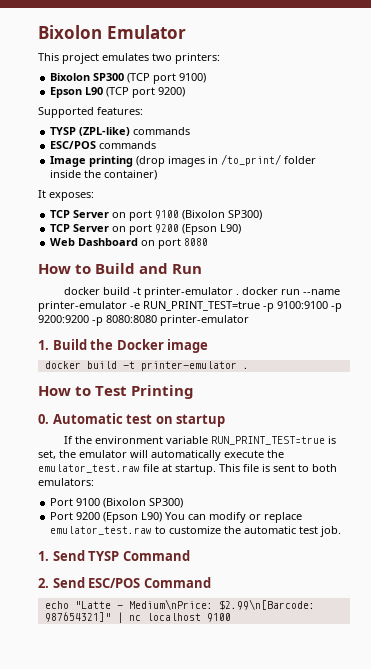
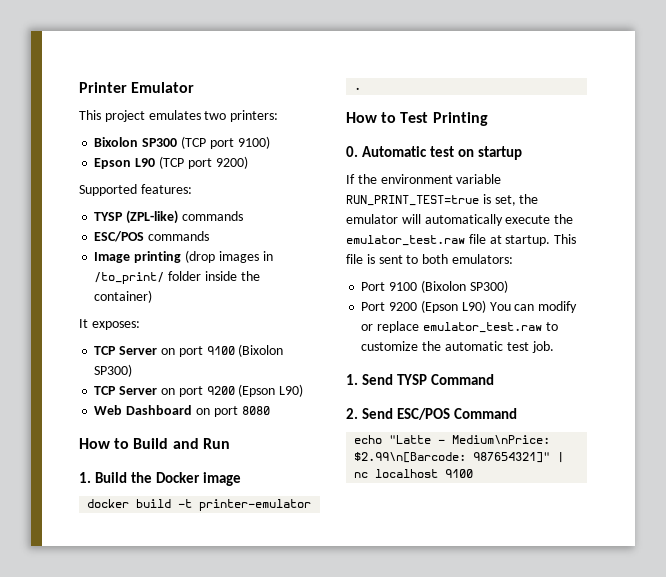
[38,25,102,39] Bixolon -> [79,82,127,93] Printer
[63,287,340,298] [38,301,342,312] [38,315,249,326] // docker build -t printer-emulator . docker run --name printer-emulator -e RUN_PRINT_TEST=true -p 9100:9100 -p 9200:9200 -p 8080:8080 printer-emulator -> (230, 443) none

